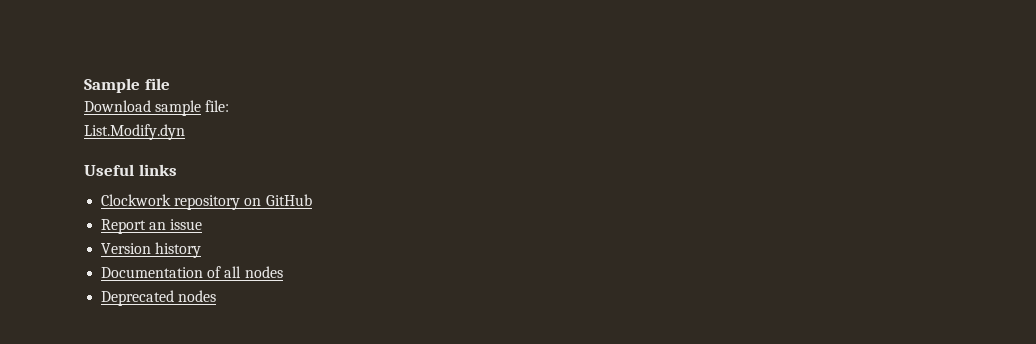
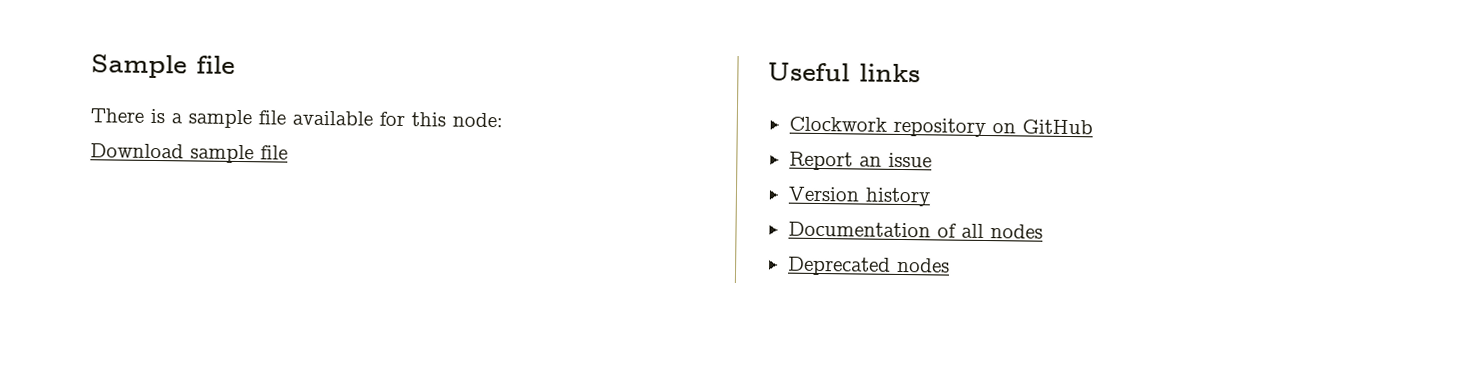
(170, 84) none -> [90,108,503,129] // There is a sample file available for this node:
[205,100,230,112] [84,124,185,140] file: // List.Modify.dyn -> [260,145,288,160] file

